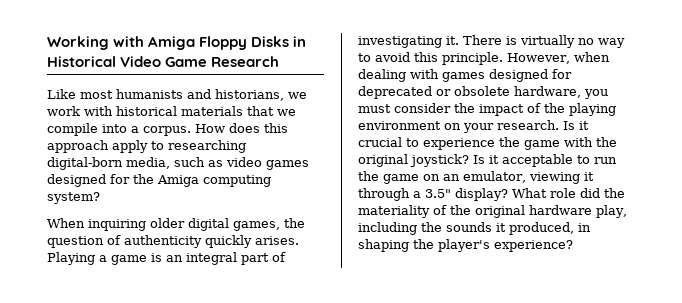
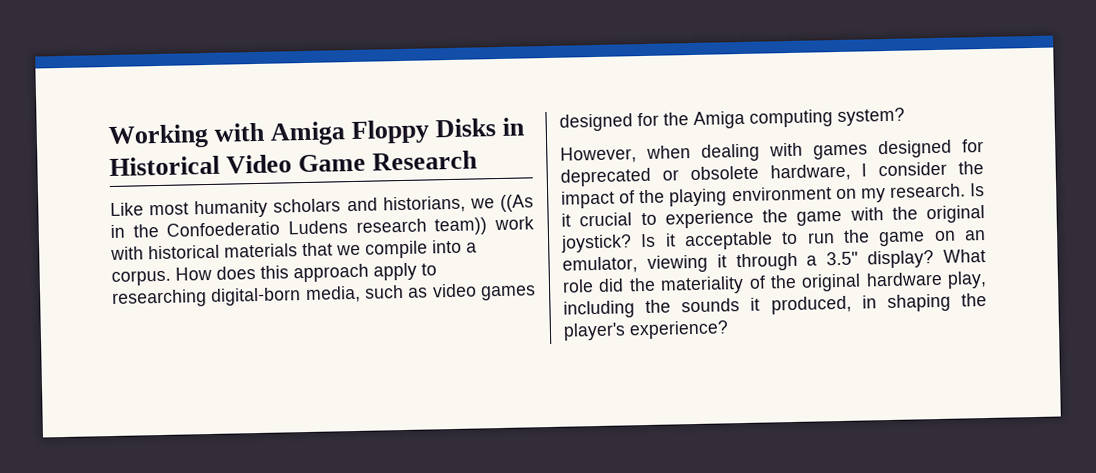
[116,89,183,99] humanists -> [194,198,342,219] humanity scholars
(307, 95) none -> [500,194,534,212] [110,217,488,239] ((As in the Confoederatio Ludens research team))
[47,218,305,231] [47,235,299,248] [47,252,286,265] [358,35,625,48] [358,52,503,65] When inquiring older digital games, the question of authenticity quickly arises. Playing a game is an integral part of investigating it. There is virtually no way to avoid this principle. -> (905, 117) none
[584,89,608,99] [358,104,391,113] you must -> [861,163,868,177] I
[463,123,494,133] your -> [860,188,886,203] my

